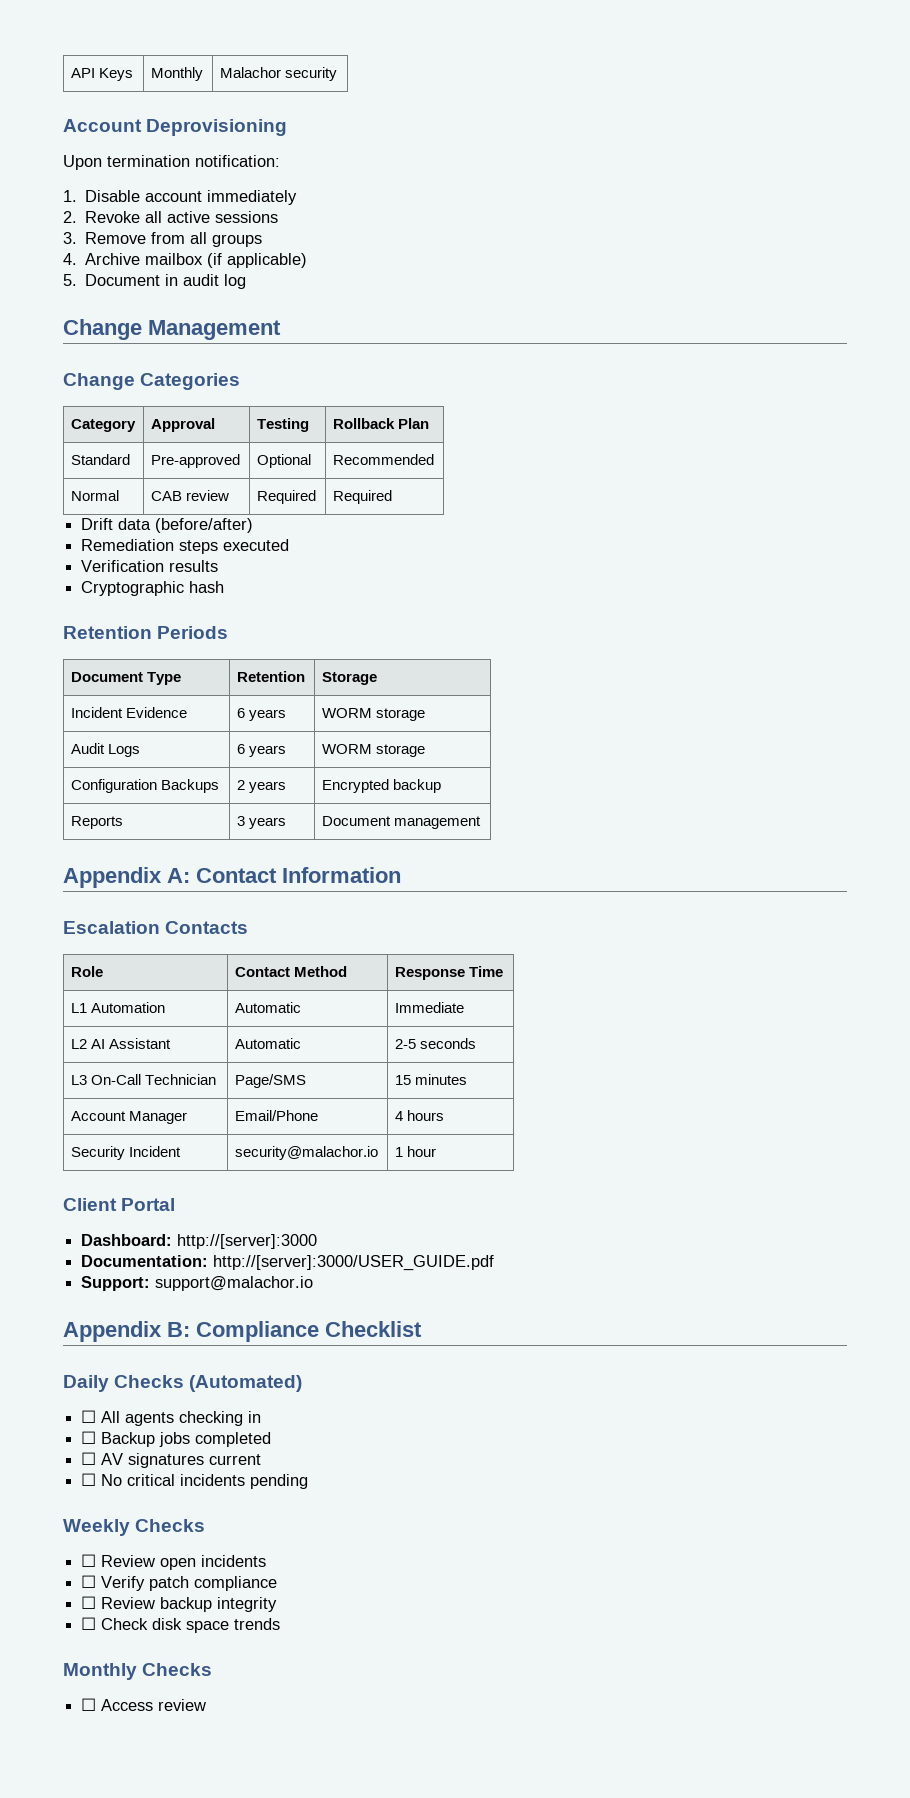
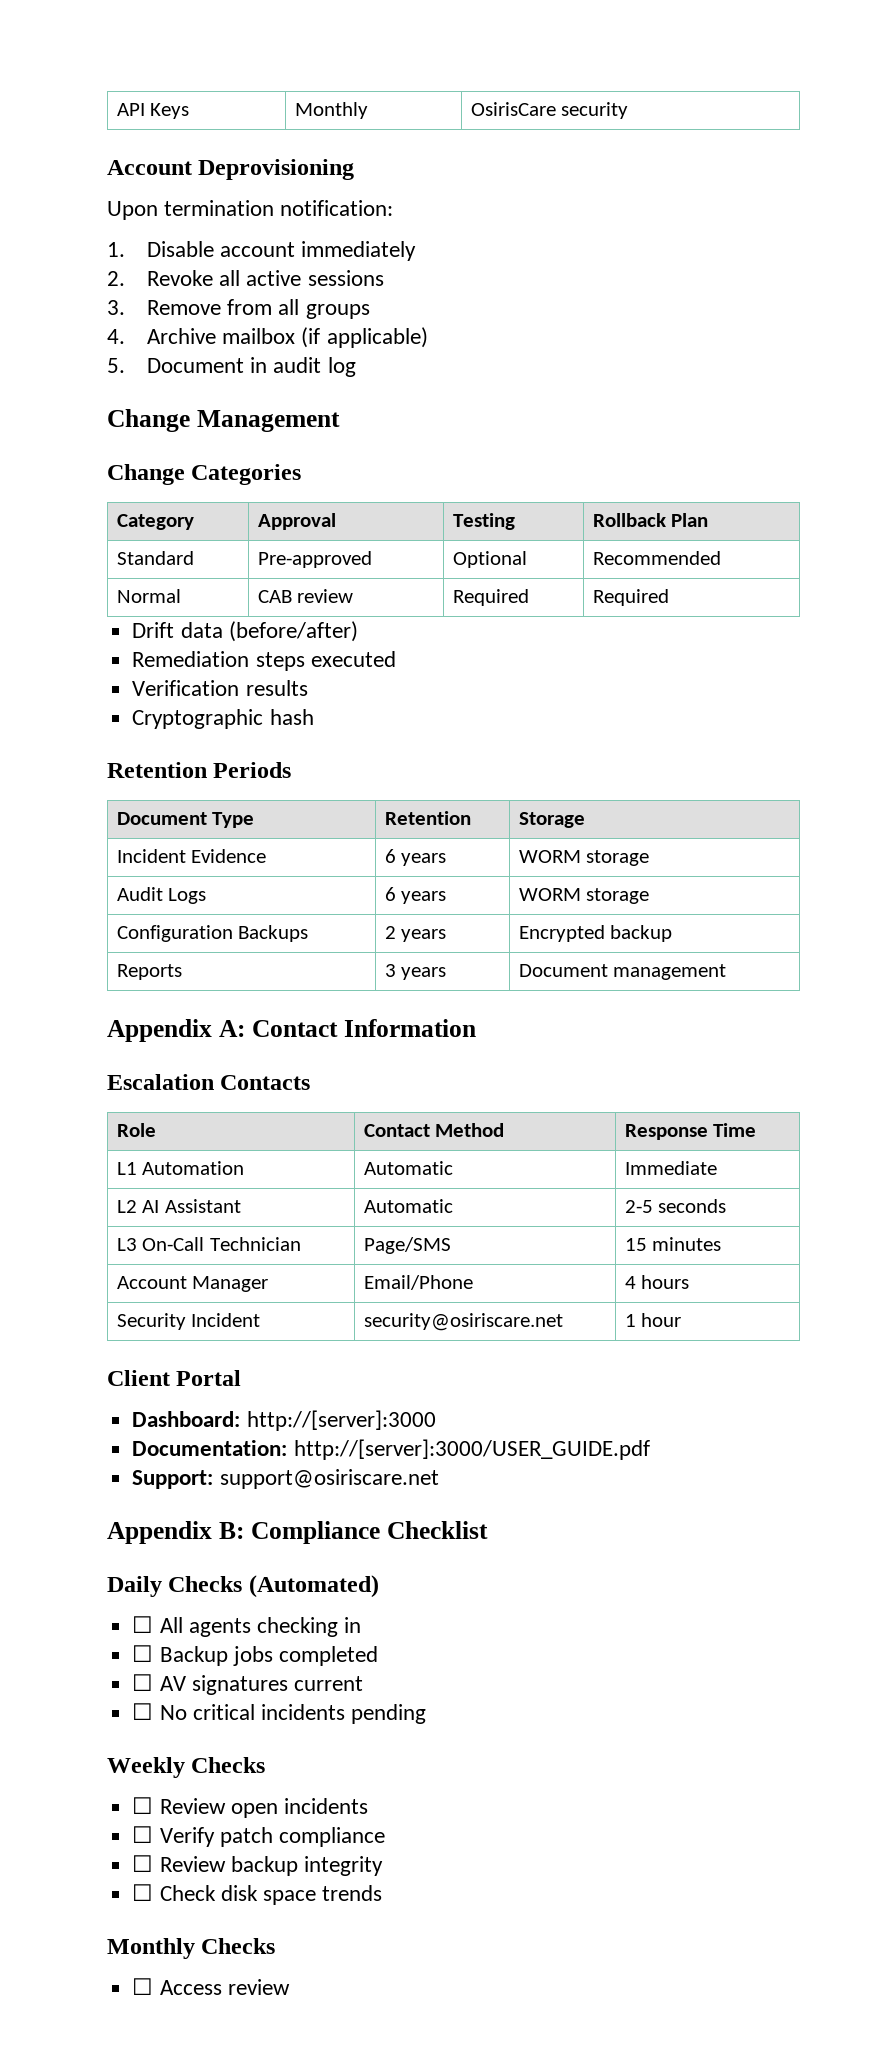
[219,67,281,78] Malachor -> [470,102,556,116] OsirisCare
[234,1146,378,1160] security@malachor.io -> [363,1313,563,1331] security@osiriscare.net
[155,1276,314,1291] support@malachor.io -> [219,1469,439,1489] support@osiriscare.net

